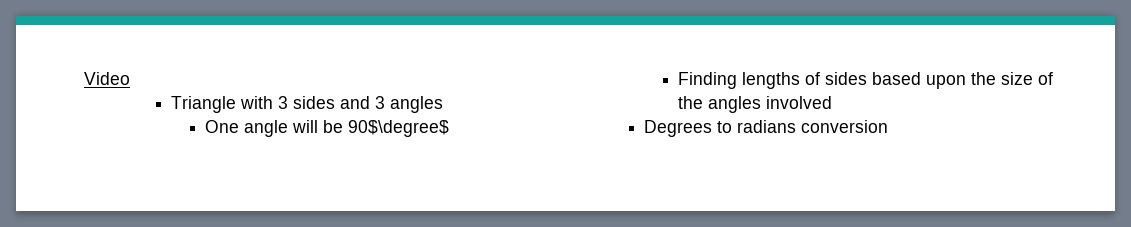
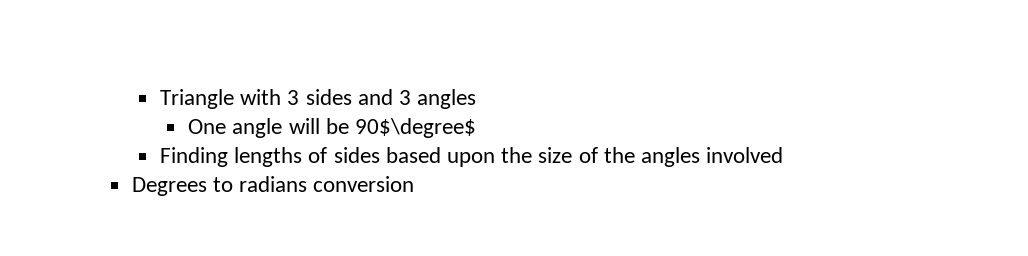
[84,72,130,85] Video // -> (159, 99) none

